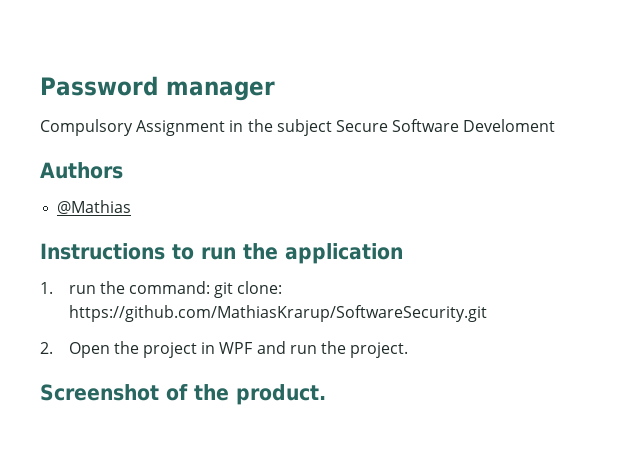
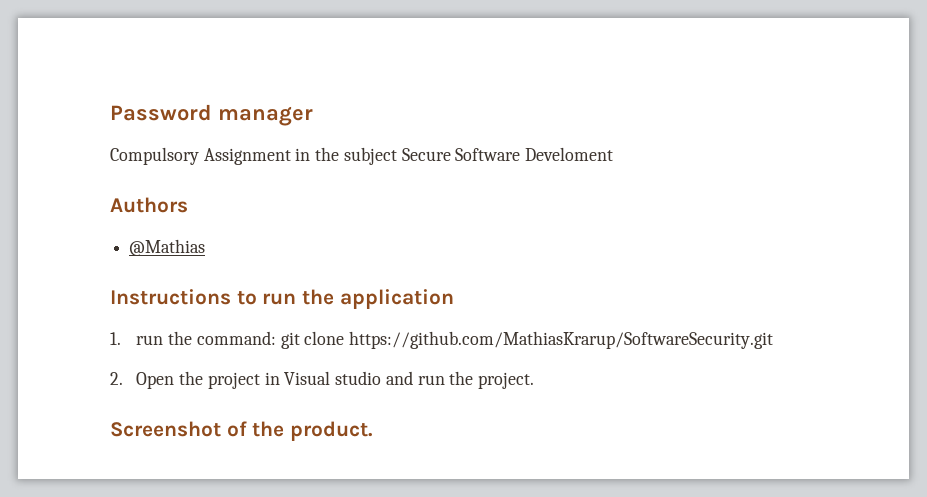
[237,281,283,294] clone: -> [304,331,345,345] clone
[219,342,253,354] WPF -> [284,371,382,385] Visual studio

